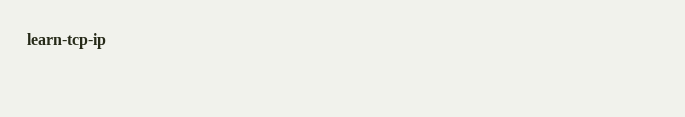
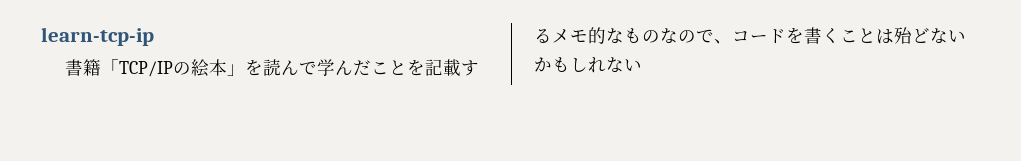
(106, 41) none -> [65,59,480,77] [534,27,966,44] [534,57,642,73] // 書籍「TCP/IPの絵本」を読んで学んだことを記載するメモ的なものなので、コードを書くことは殆どないかもしれない

